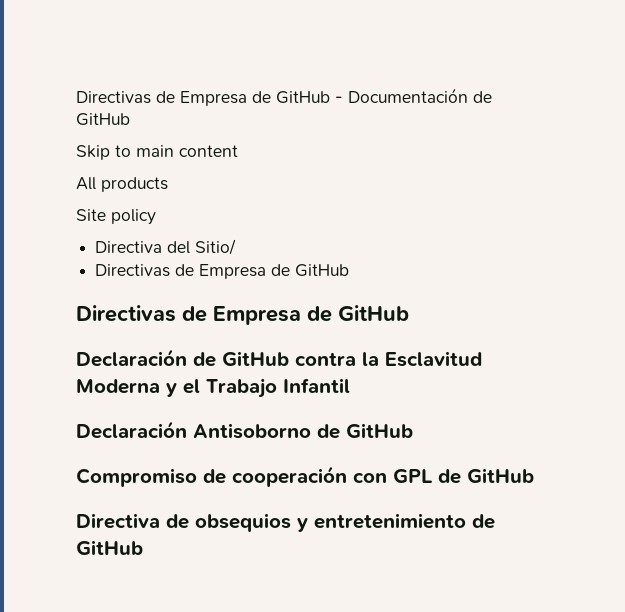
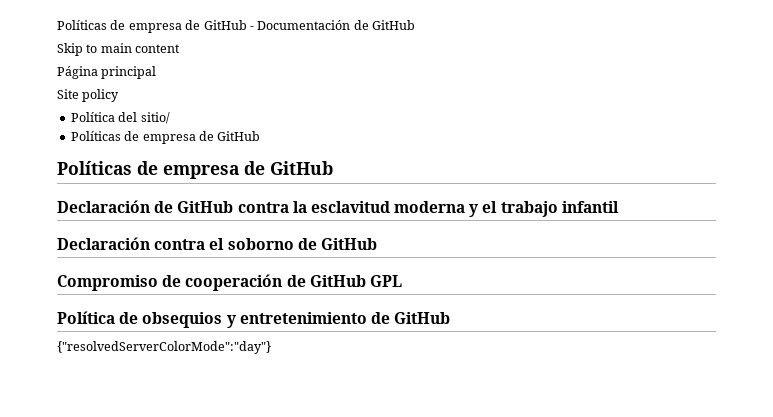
[76,91,247,106] Directivas de Empresa -> [57,20,182,33] Políticas de empresa
[76,177,168,192] All products -> [57,66,157,79] Página principal
[95,239,237,255] [95,264,350,279] [76,305,301,325] Directiva del Sitio/ // Directivas de Empresa de GitHub // Directivas de Empresa -> [70,112,170,124] [70,131,261,144] [57,161,239,179] Política del sitio/ // Políticas de empresa de GitHub // Políticas de empresa
[385,351,482,367] [76,378,350,398] [76,421,311,439] Esclavitud Moderna y el Trabajo Infantil // Declaración Antisoborno -> [310,201,619,217] [57,237,294,250] esclavitud moderna y el trabajo infantil // Declaración contra el soborno
[353,468,534,484] [76,513,160,529] con GPL de GitHub // Directiva -> [286,275,402,287] [57,311,115,324] de GitHub GPL // Política
(143, 547) none -> [57,341,271,354] // {"resolvedServerColorMode":"day"}

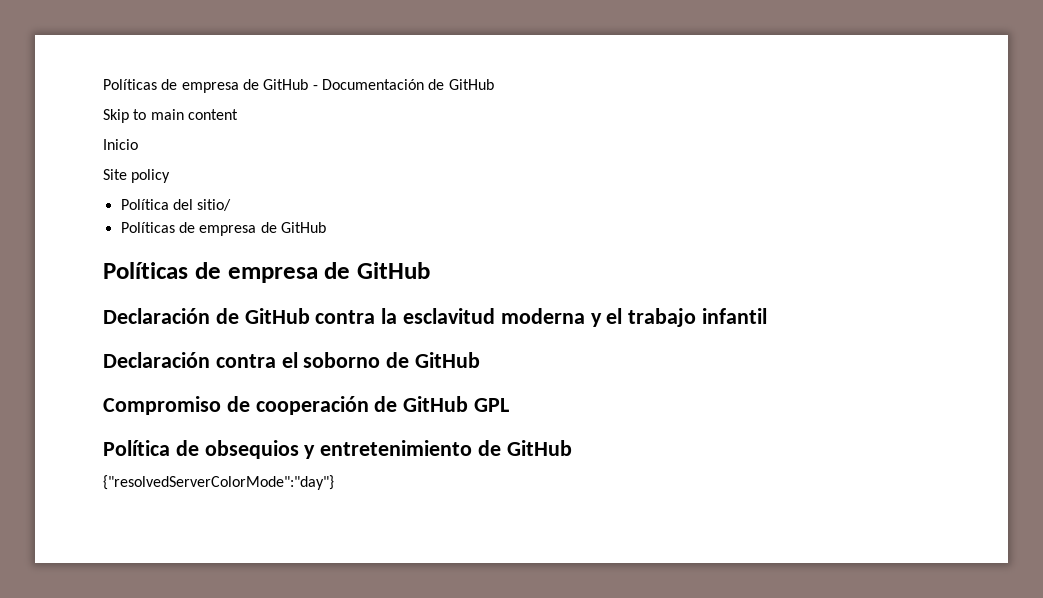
[57,66,157,79] Página principal -> [103,139,138,150] Inicio

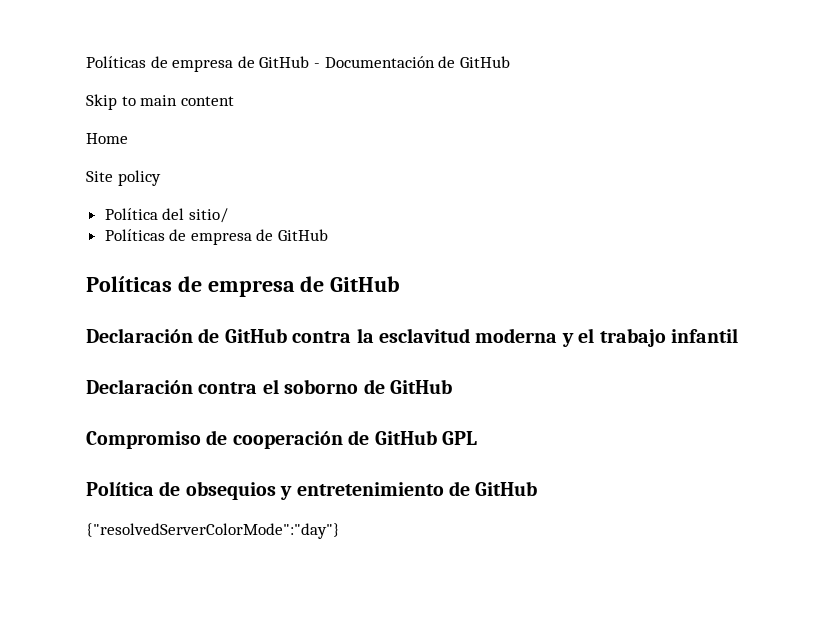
[103,139,138,150] Inicio -> [86,133,128,144] Home

